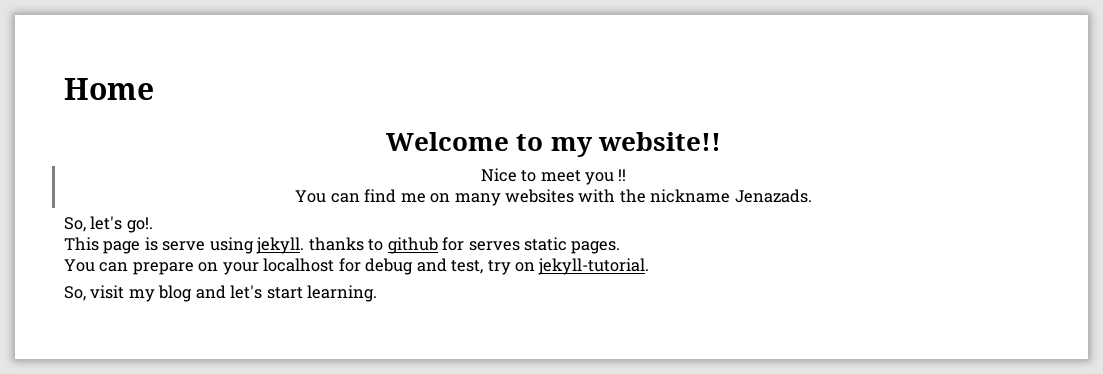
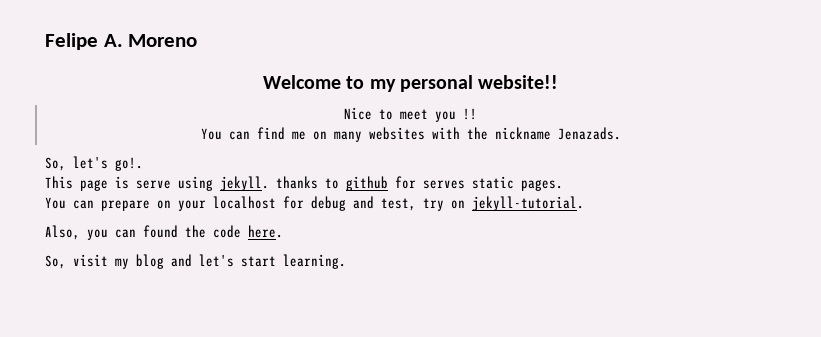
[64,78,154,100] Home -> [45,33,198,50] Felipe A. Moreno
(593, 147) none -> [399,75,473,92] personal
(650, 266) none -> [45,225,283,240] // Also, you can found the code here.

